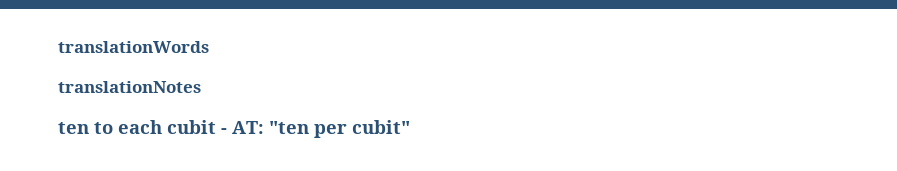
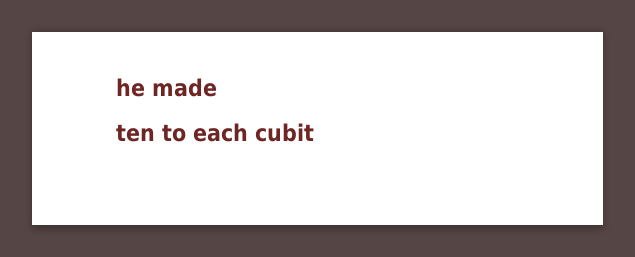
[58,41,209,53] [58,81,201,93] translationWords // translationNotes -> [116,78,217,97] he made
[221,120,410,138] - AT: "ten per cubit" -> (314, 132) none

